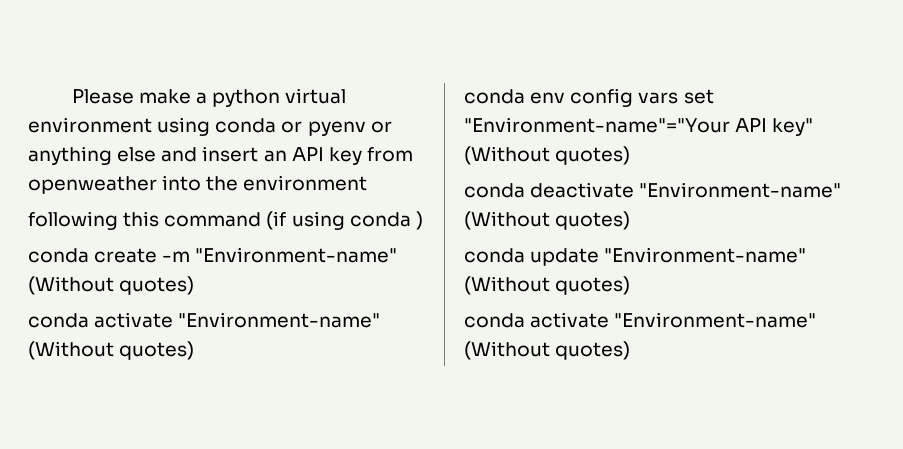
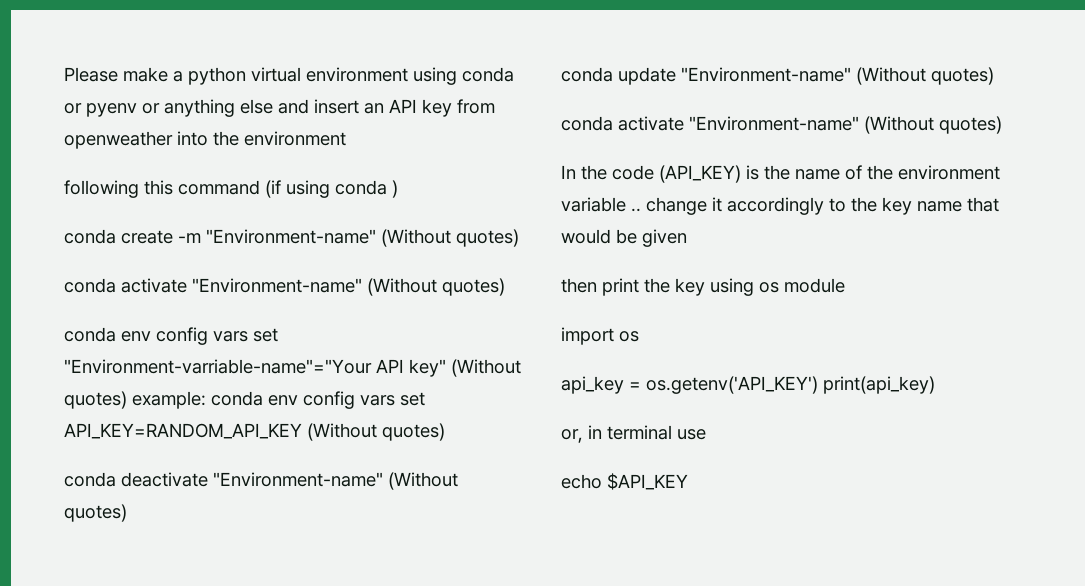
[464,117,730,133] "Environment-name"="Your -> [64,359,372,374] "Environment-varriable-name"="Your
(631, 155) none -> [132,391,425,409] [64,423,445,441] example: conda env config vars set API_KEY=RANDOM_API_KEY (Without quotes)
(631, 350) none -> [561,165,1000,183] [561,197,999,215] [561,229,687,247] [561,278,845,296] [561,327,639,345] [561,376,935,394] [561,425,706,443] [561,473,688,490] // In the code (API_KEY) is the name of the environment variable .. change it accordingly to the key name that would be given // then print the key using os module // import os // api_key = os.getenv('API_KEY') print(api_key) // or, in terminal use // echo $API_KEY

